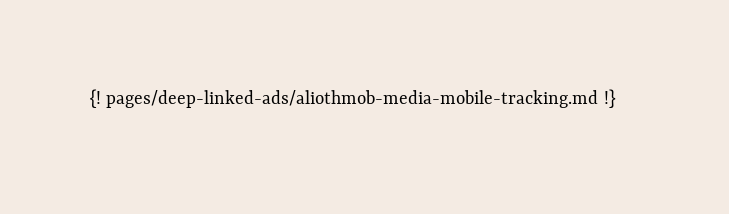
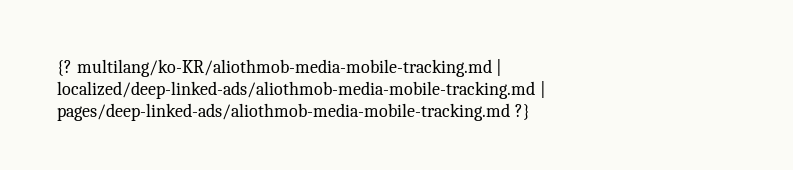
[90,89,616,108] {! pages/deep-linked-ads/aliothmob-media-mobile-tracking.md !} -> [57,59,503,77] [57,81,546,99] [57,103,530,121] {? multilang/ko-KR/aliothmob-media-mobile-tracking.md | localized/deep-linked-ads/aliothmob-media-mobile-tracking.md | pages/deep-linked-ads/aliothmob-media-mobile-tracking.md ?}

